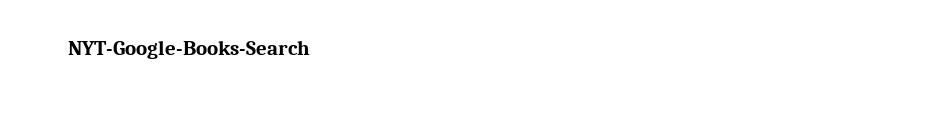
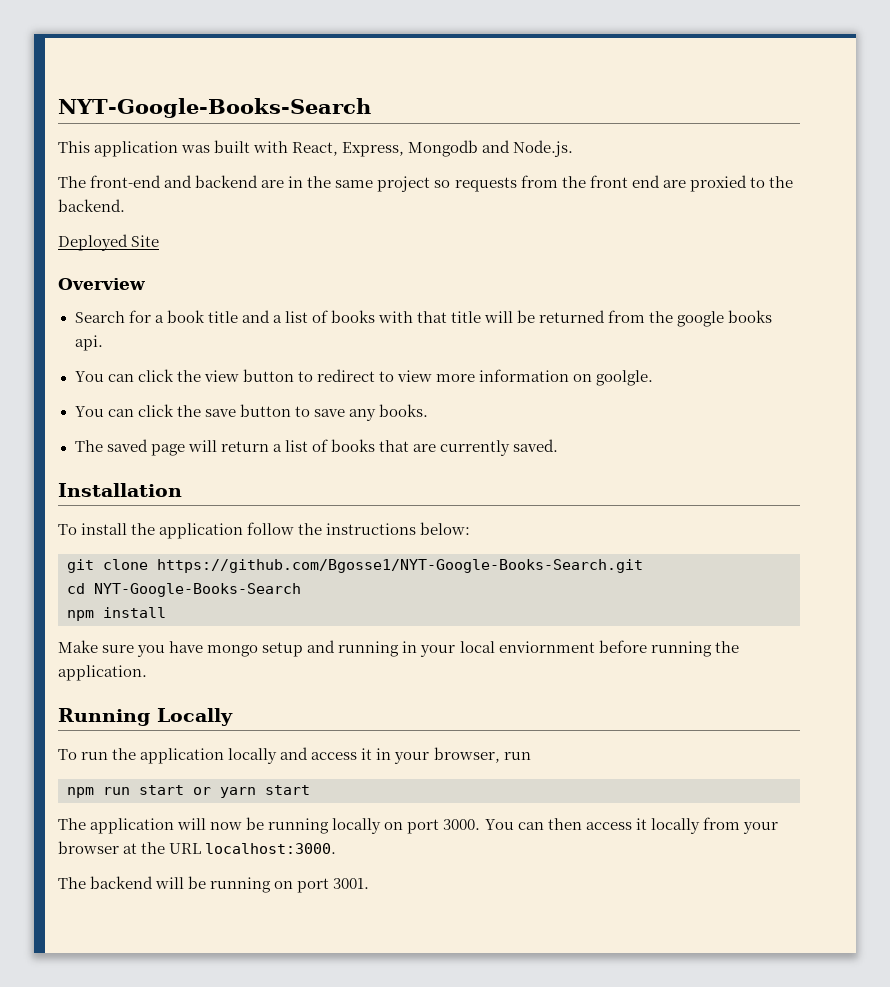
[68,40,310,59] NYT-Google-Books-Search -> [58,98,371,118] [58,140,574,157] [58,175,793,192] [58,199,125,212] [58,234,160,251] [58,278,145,290] [74,310,773,327] [74,335,103,351] [74,369,654,386] [74,404,428,421] [74,439,559,456] [58,483,182,497] [58,522,471,539] [67,559,643,573] [67,583,301,597] [67,607,166,621] [58,640,739,657] [58,665,147,681] [58,708,233,726] [58,747,531,764] [67,785,310,798] [58,817,778,834] [58,841,337,854] [58,876,370,893] NYT-Google-Books-Search // This application was built with React, Express, Mongodb and Node.js. // The front-end and backend are in the same project so requests from the front end are proxied to the backend. // Deployed Site // Overview // Search for a book title and a list of books with that title will be returned from the google books api. // You can click the view button to redirect to view more information on goolgle. // You can click the save button to save any books. // The saved page will return a list of books that are currently saved. // Installation // To install the application follow the instructions below: // git clone https://github.com/Bgosse1/NYT-Google-Books-Search.git // cd NYT-Google-Books-Search // npm install // Make sure you have mongo setup and running in your local enviornment before running the application. // Running Locally // To run the application locally and access it in your browser, run // npm run start or yarn start // The application will now be running locally on port 3000. You can then access it locally from your browser at the URL localhost:3000. // The backend will be running on port 3001.

